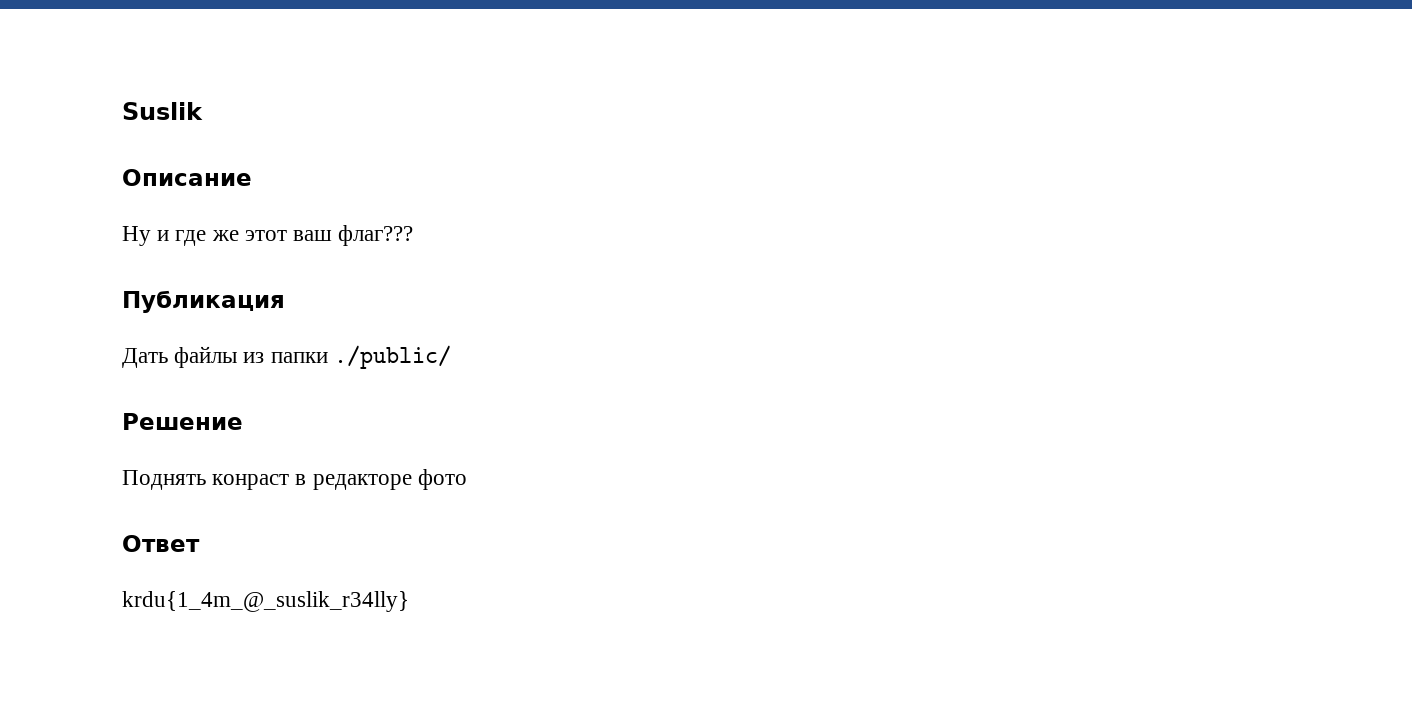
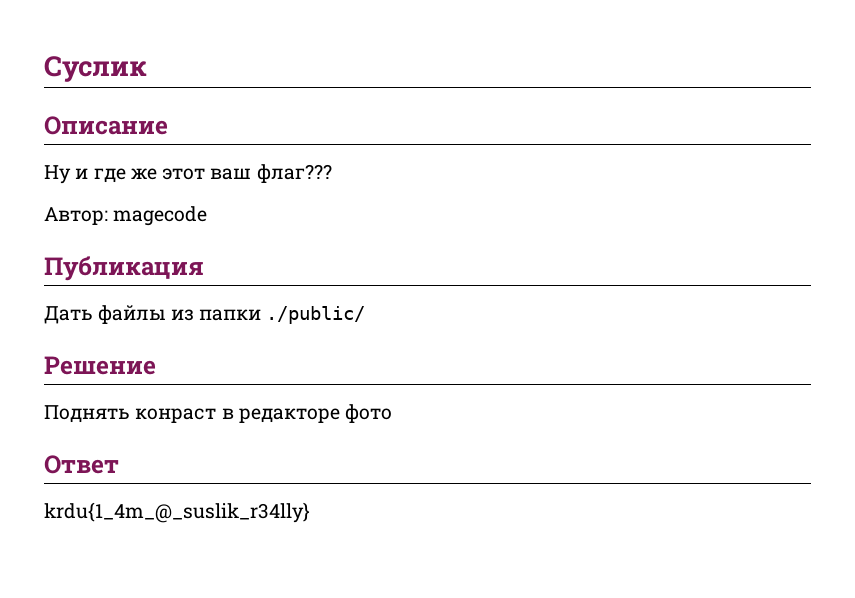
[122,102,203,120] Suslik -> [44,56,147,82] Суслик
(414, 235) none -> [44,206,208,226] // Автор: magecode

